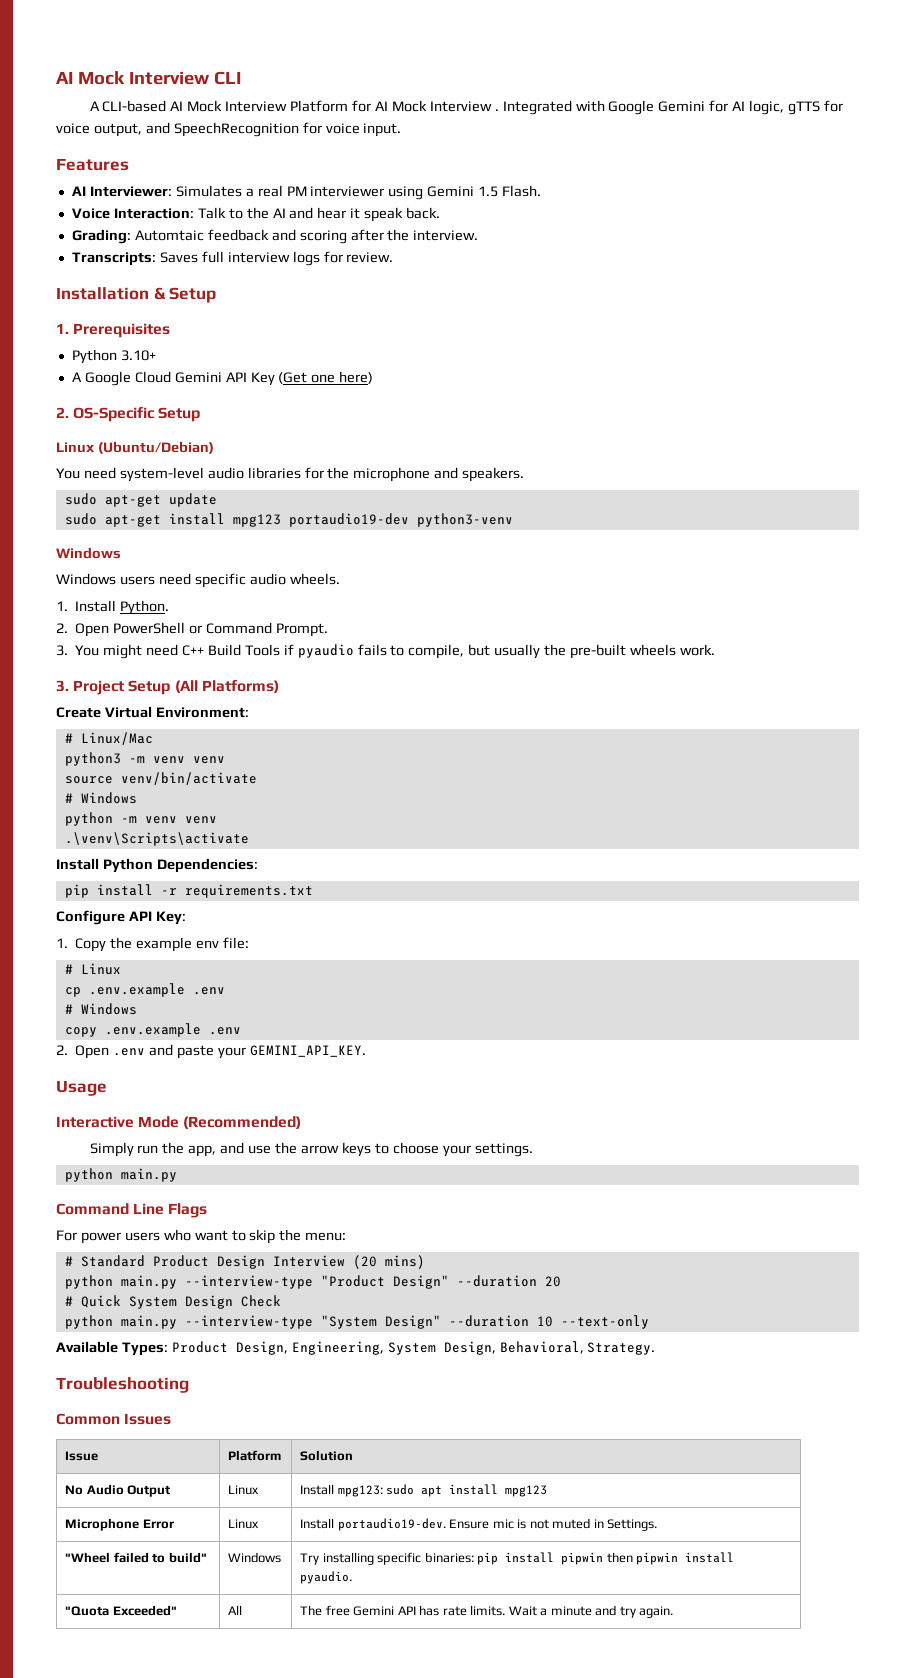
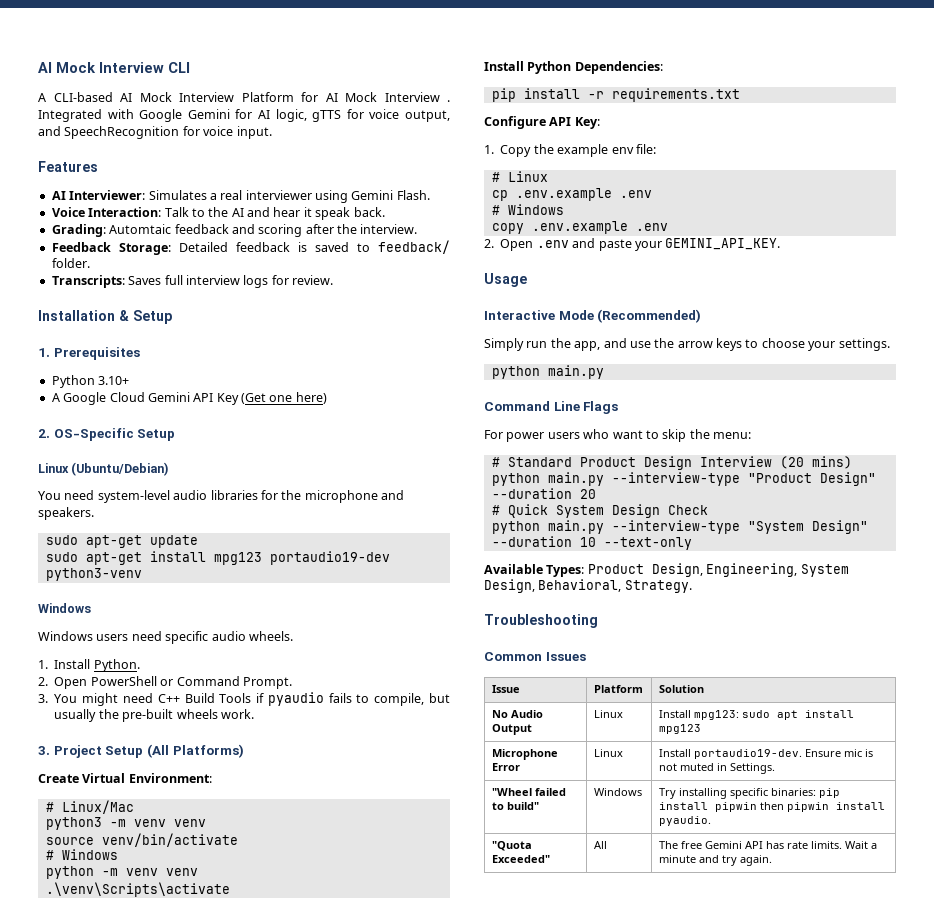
[286,186,307,196] PM -> (243, 195) none
[478,186,499,197] 1.5 -> (394, 195) none
(479, 235) none -> [51,240,450,255] [51,258,90,268] // Feedback Storage: Detailed feedback is saved to feedback/ folder.

